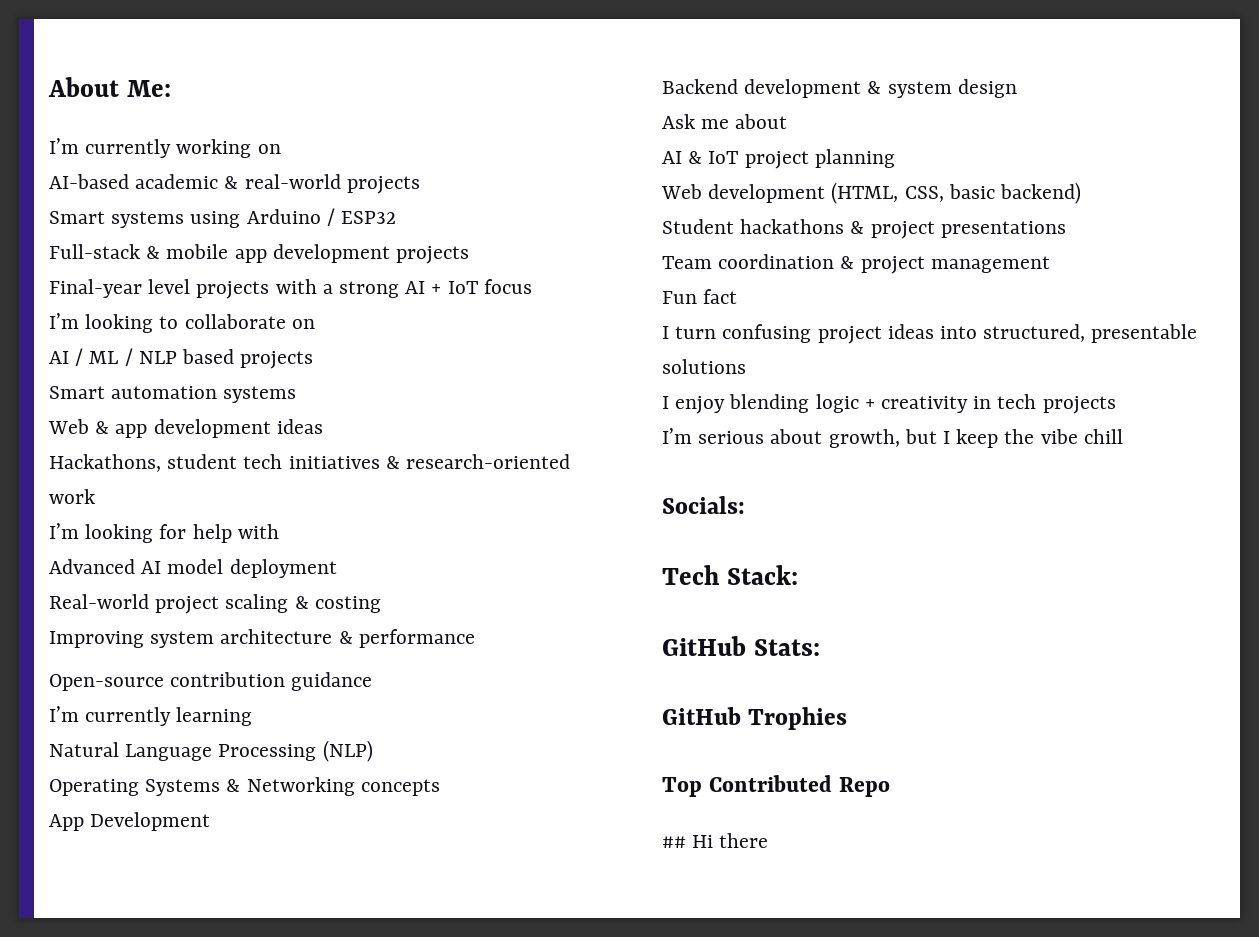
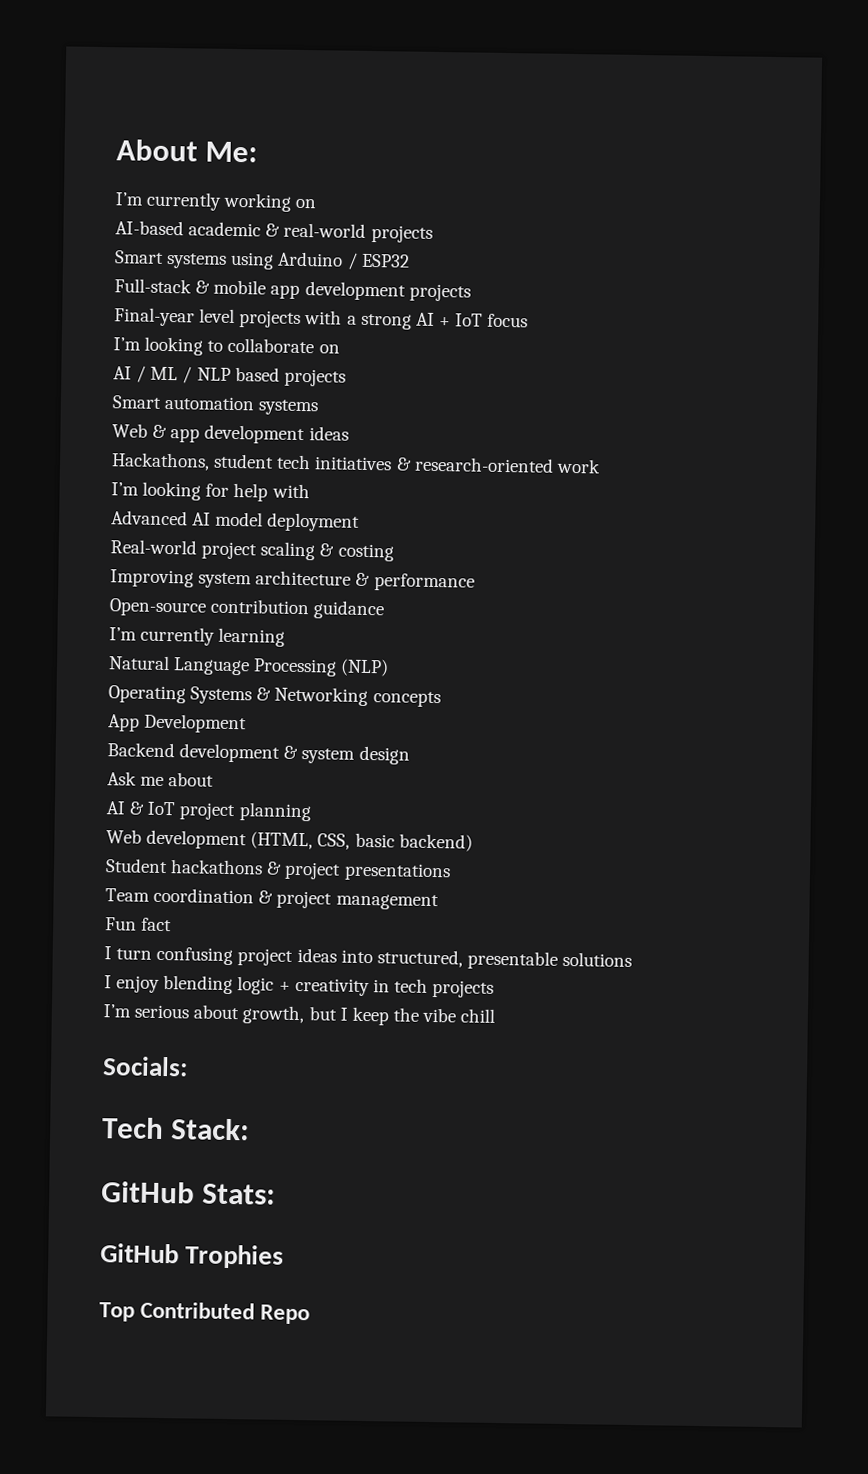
[662,833,769,848] // ## Hi there -> (311, 1314) none

